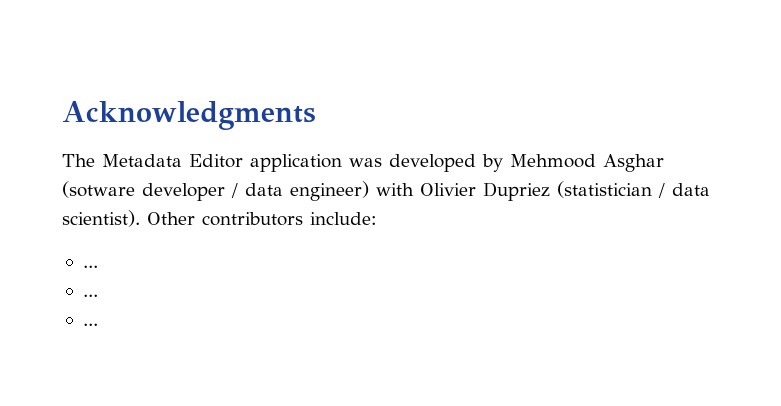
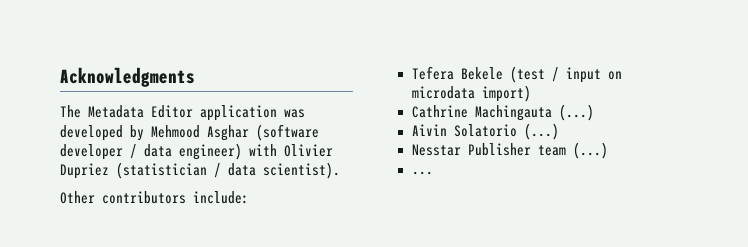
[62,181,135,198] (sotware -> [256,124,319,141] (software
(140, 218) none -> (340, 170) //
[82,265,98,268] [82,294,98,297] [82,323,98,326] ... // ... // ... -> [411,66,622,83] [411,85,531,102] [411,104,594,121] [411,123,559,140] [411,142,608,159] [411,171,433,175] Tefera Bekele (test / input on microdata import) // Cathrine Machingauta (...) // Aivin Solatorio (...) // Nesstar Publisher team (...) // ...

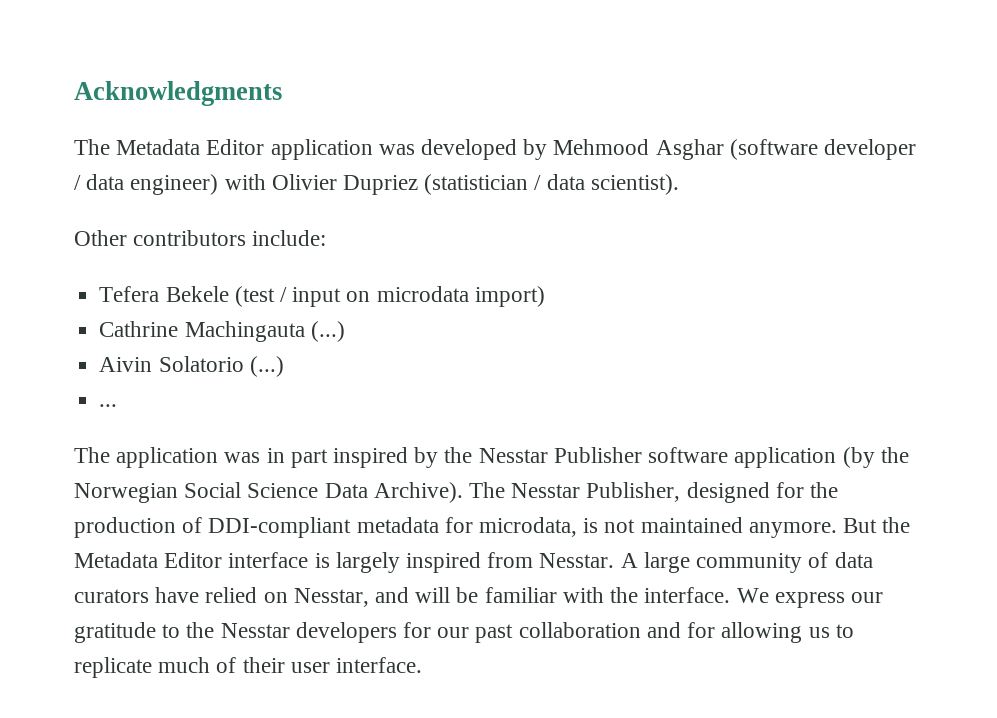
[411,142,608,159] [411,171,433,175] Nesstar Publisher team (...) // ... -> [99,404,118,407] [74,447,909,468] [74,482,839,503] [74,517,911,538] [74,552,873,573] [74,587,883,608] [74,622,854,643] [74,657,423,678] ... // The application was in part inspired by the Nesstar Publisher software application (by the Norwegian Social Science Data Archive). The Nesstar Publisher, designed for the production of DDI-compliant metadata for microdata, is not maintained anymore. But the Metadata Editor interface is largely inspired from Nesstar. A large community of data curators have relied on Nesstar, and will be familiar with the interface. We express our gratitude to the Nesstar developers for our past collaboration and for allowing us to replicate much of their user interface.

